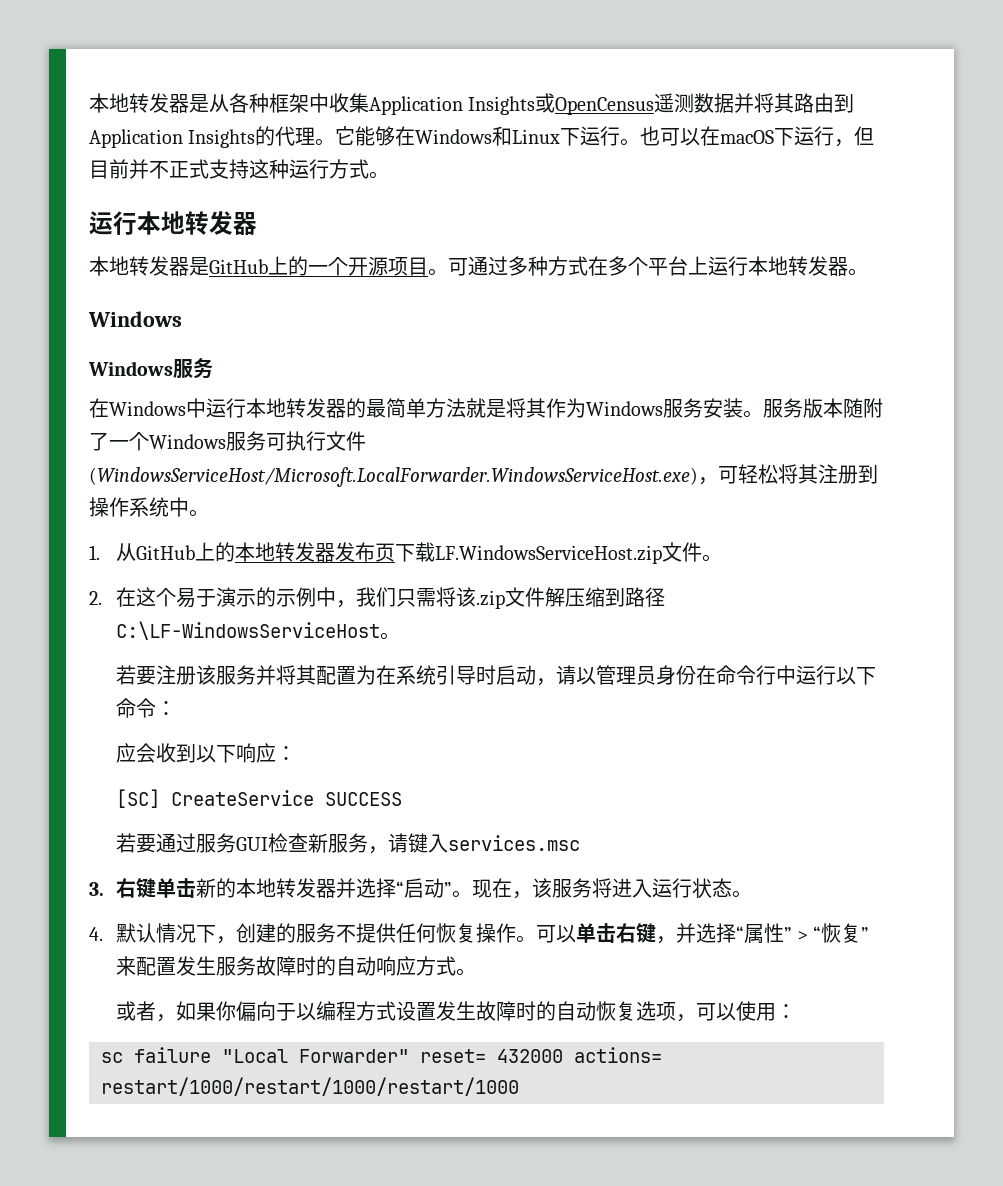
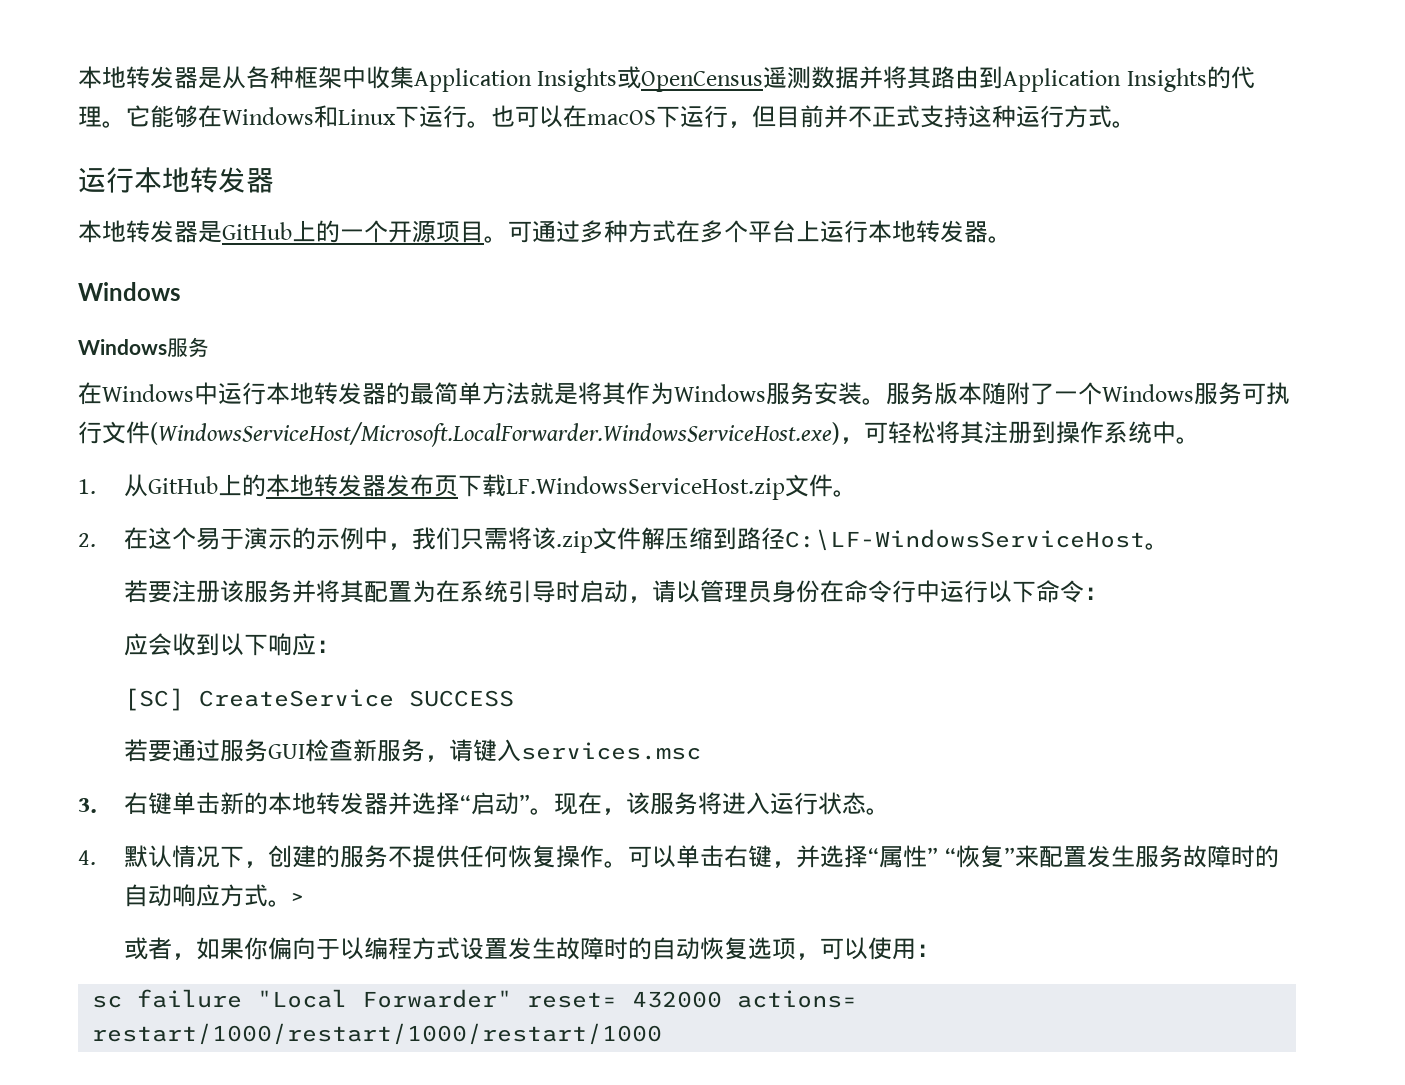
[796,931,808,941] > -> (939, 856) none
(476, 972) none -> [292,893,304,904] >

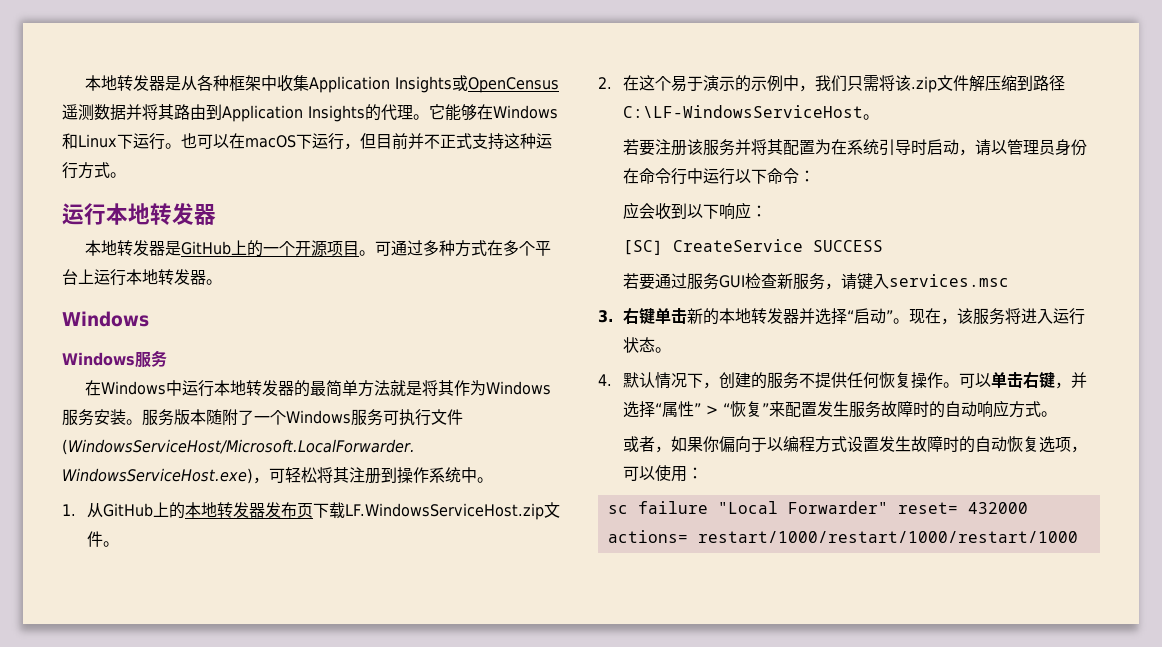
(939, 856) none -> [705,405,718,415] >
[292,893,304,904] > -> (1057, 414) none

